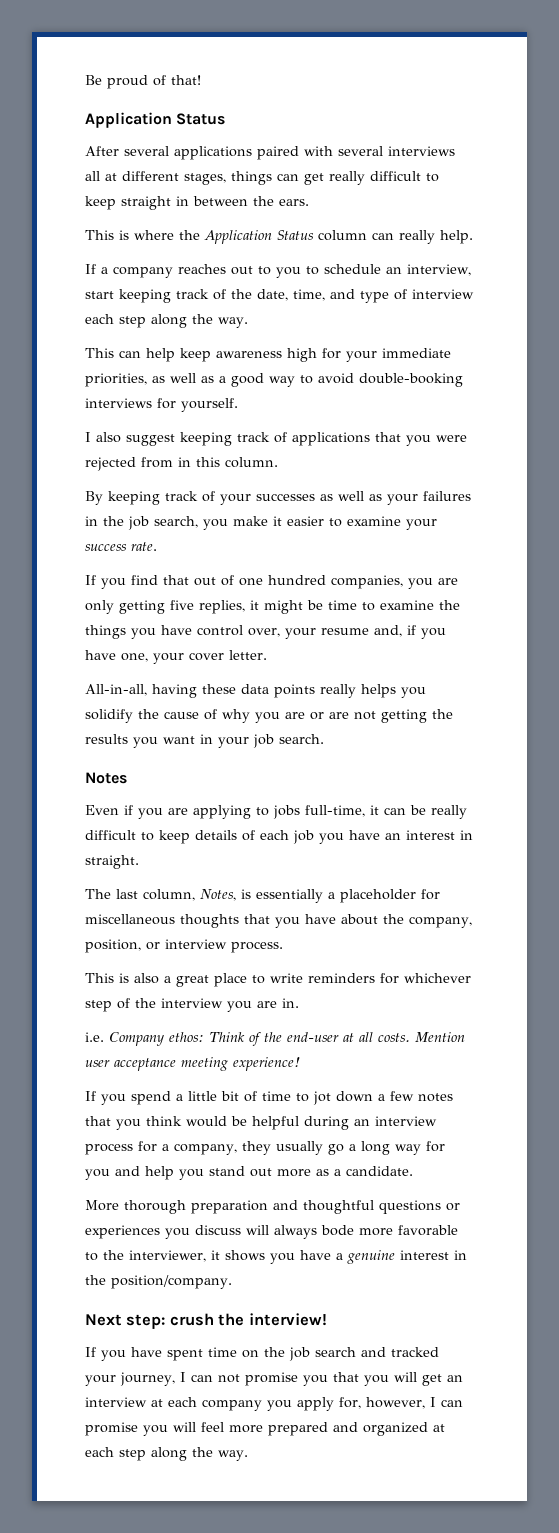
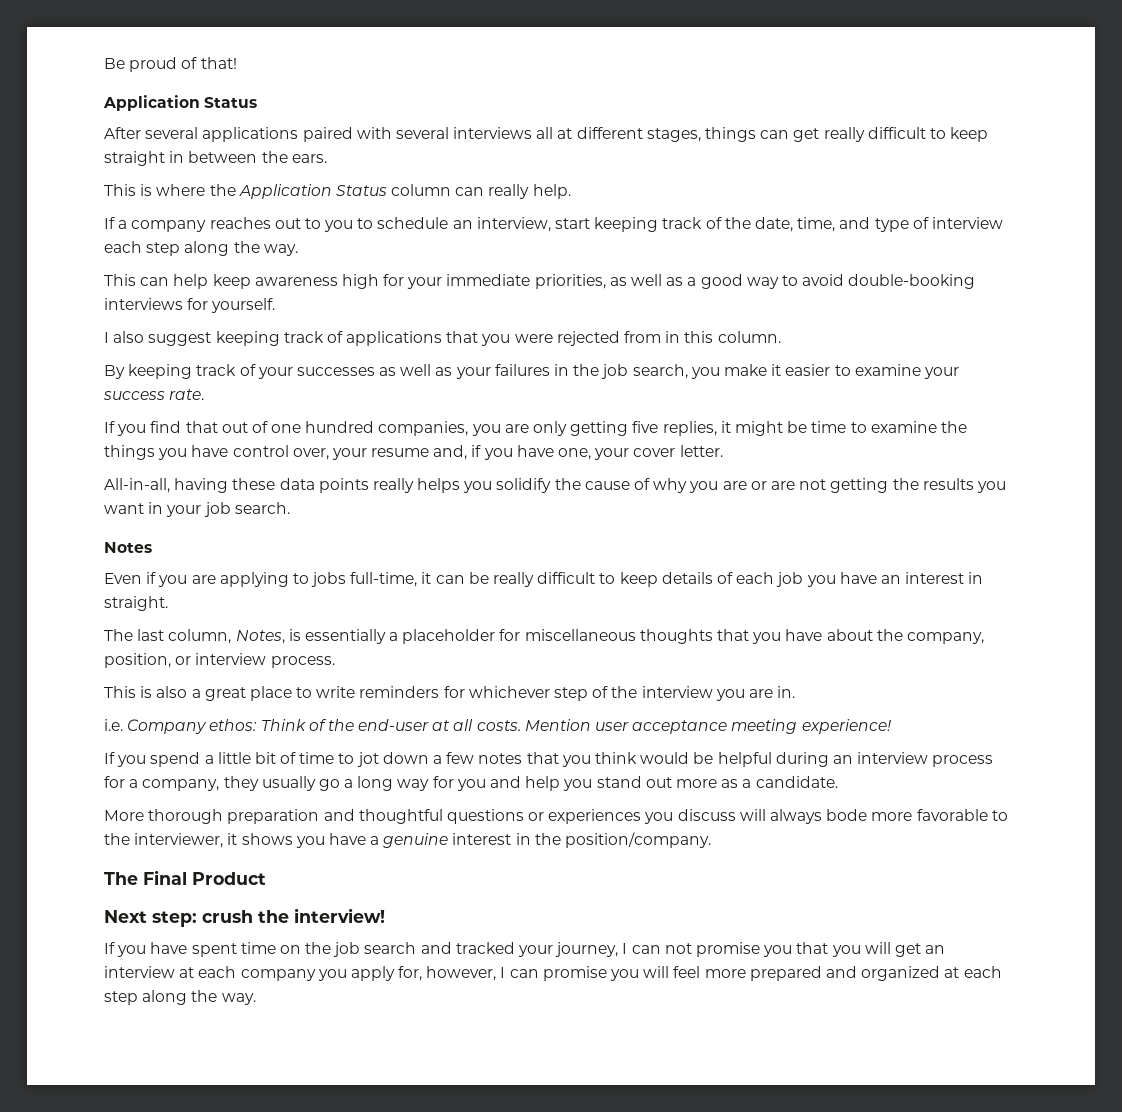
(232, 1282) none -> [104,870,266,885] // The Final Product

